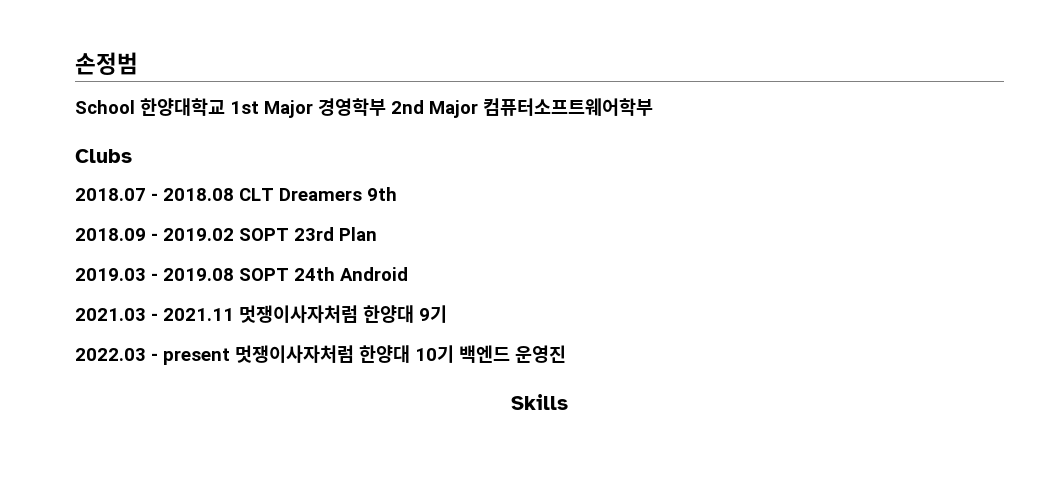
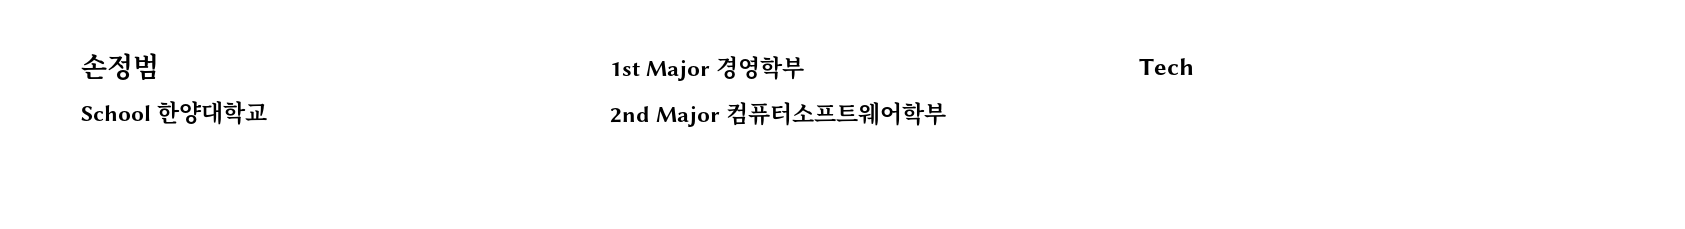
(225, 107) none -> (268, 113) //
(386, 107) none -> (805, 68) //
[75,149,132,163] [75,187,397,201] [75,227,377,241] [75,267,408,281] [75,305,447,323] [75,345,566,365] [511,394,568,410] Clubs // 2018.07 - 2018.08 CLT Dreamers 9th // 2018.09 - 2019.02 SOPT 23rd Plan // 2019.03 - 2019.08 SOPT 24th Android // 2021.03 - 2021.11 멋쟁이사자처럼 한양대 9기 // 2022.03 - present 멋쟁이사자처럼 한양대 10기 백엔드 운영진 // Skills -> [1139,58,1194,75] Tech

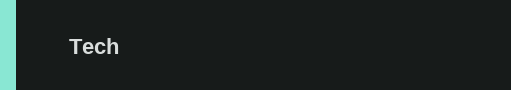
[81,53,159,81] [81,101,268,125] [610,56,805,81] [610,102,947,127] 손정범 // School 한양대학교 // 1st Major 경영학부 // 2nd Major 컴퓨터소프트웨어학부 // -> (69, 46) none

